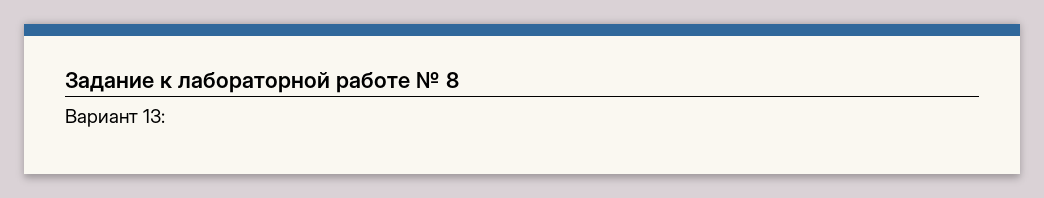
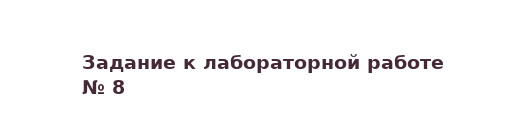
[65,109,166,127] // Вариант 13: -> (125, 87) none

